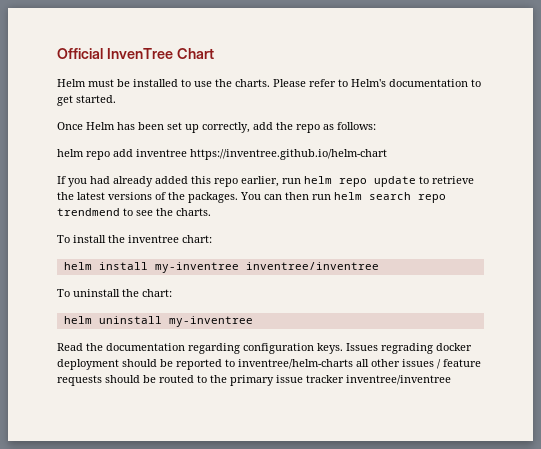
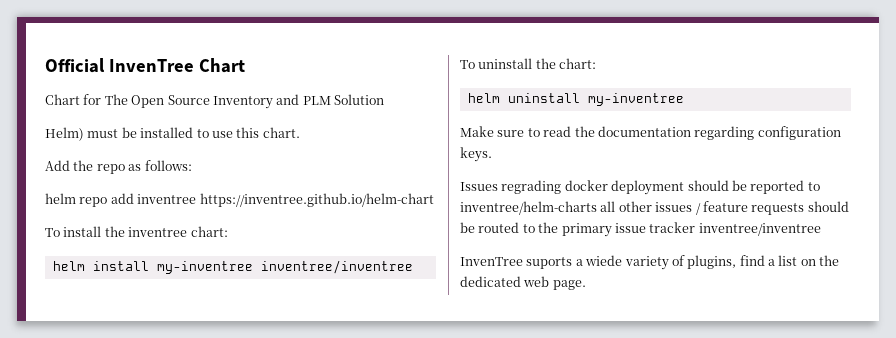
[57,79,86,87] Helm -> [45,94,384,109] [45,127,84,141] Chart for The Open Source Inventory and PLM Solution // Helm)
[215,79,481,87] [57,95,116,106] [57,122,273,133] the charts. Please refer to Helm's documentation to get started. // Once Helm has been set up correctly, add -> [236,127,300,138] [45,160,70,171] this chart. // Add
[57,176,474,187] [57,192,446,203] [57,208,211,216] // If you had already added this repo earlier, run helm repo update to retrieve the latest versions of the packages. You can then run helm search repo trendmend to see the charts. -> (434, 200) none
[57,343,83,351] Read -> [460,126,572,137] Make sure to read
(343, 348) none -> (492, 154) //
(451, 380) none -> [460,255,840,270] [460,276,586,290] // InvenTree suports a wiede variety of plugins, find a list on the dedicated web page.

